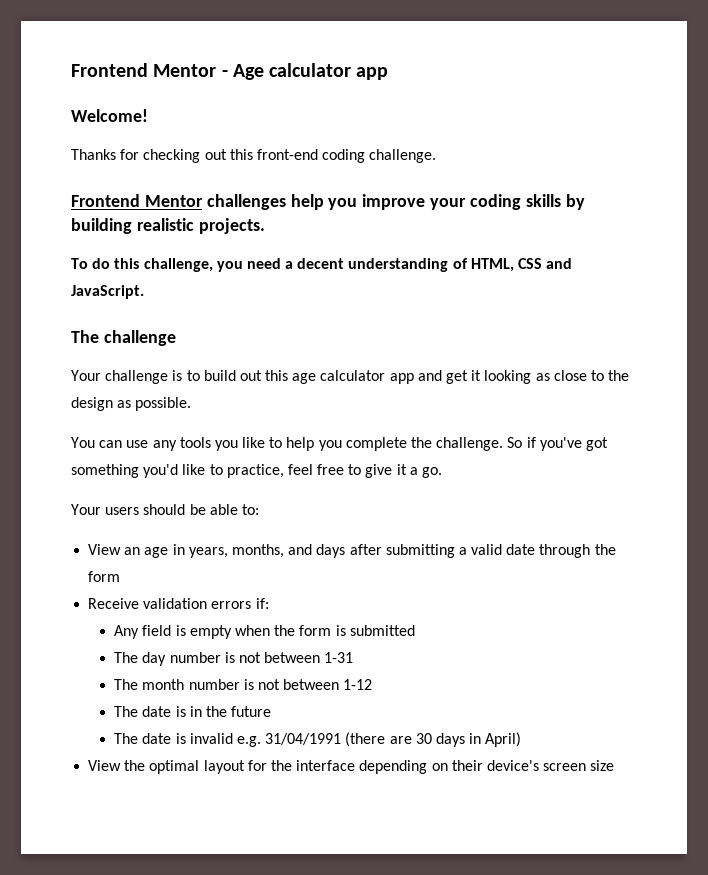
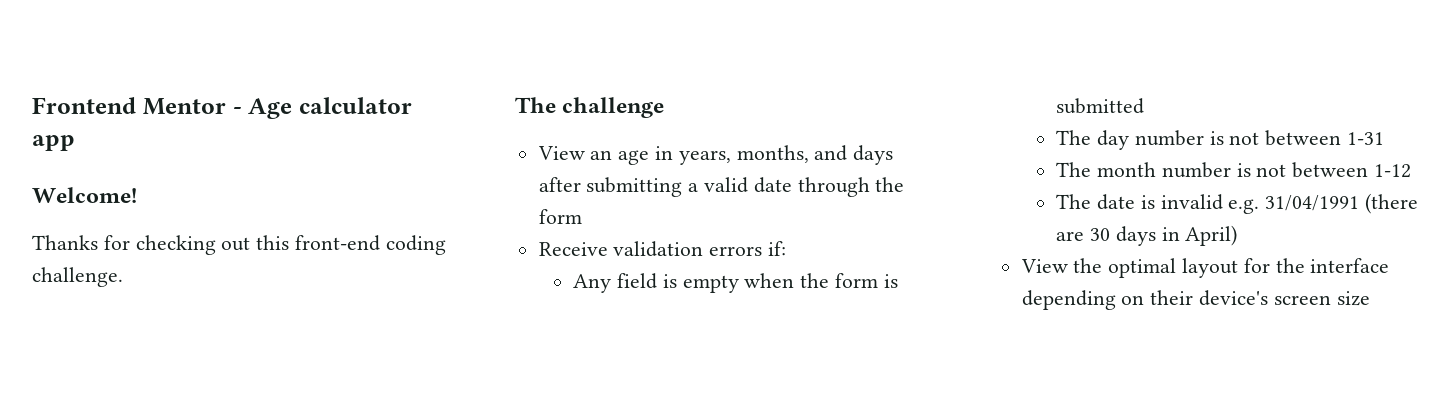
[71,194,585,210] [71,218,265,234] [71,258,573,272] [71,285,144,299] [71,330,176,346] [71,370,630,384] [71,397,192,411] [71,437,608,451] [71,464,443,478] [71,504,259,515] Frontend Mentor challenges help you improve your coding skills by building realistic projects. // To do this challenge, you need a decent understanding of HTML, CSS and JavaScript. // The challenge // Your challenge is to build out this age calculator app and get it looking as close to the design as possible. // You can use any tools you like to help you complete the challenge. So if you've got something you'd like to practice, feel free to give it a go. // Your users should be able to: -> [515,97,665,118] The challenge
[114,706,272,717] // The date is in the future -> (1412, 171) none

